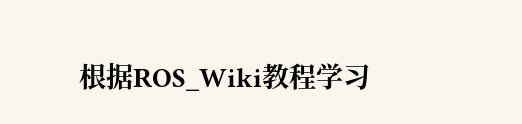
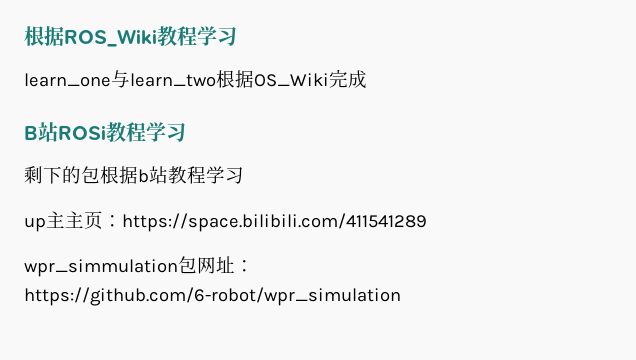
(370, 77) none -> [24,69,367,89] [24,122,186,142] [24,166,244,184] [24,211,427,232] [24,256,254,277] [24,287,401,306] // learn_one与learn_two根据OS_Wiki完成 // B站ROSi教程学习 // 剩下的包根据b站教程学习 // up主主页：https://space.bilibili.com/411541289 // wpr_simmulation包网址：https://github.com/6-robot/wpr_simulation

